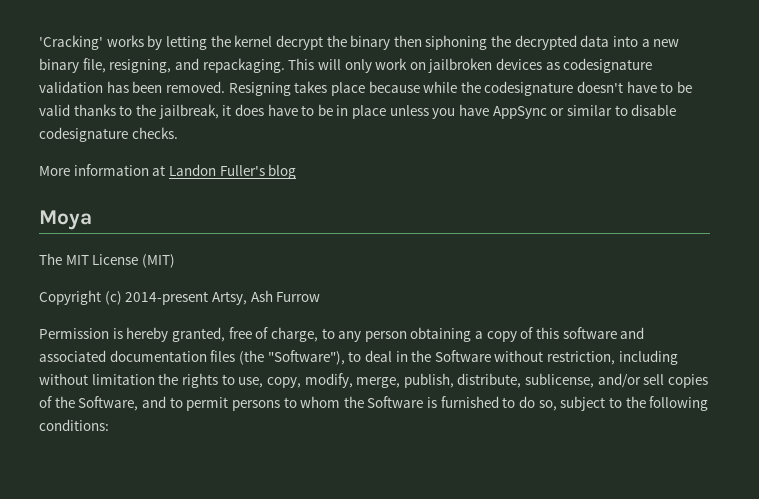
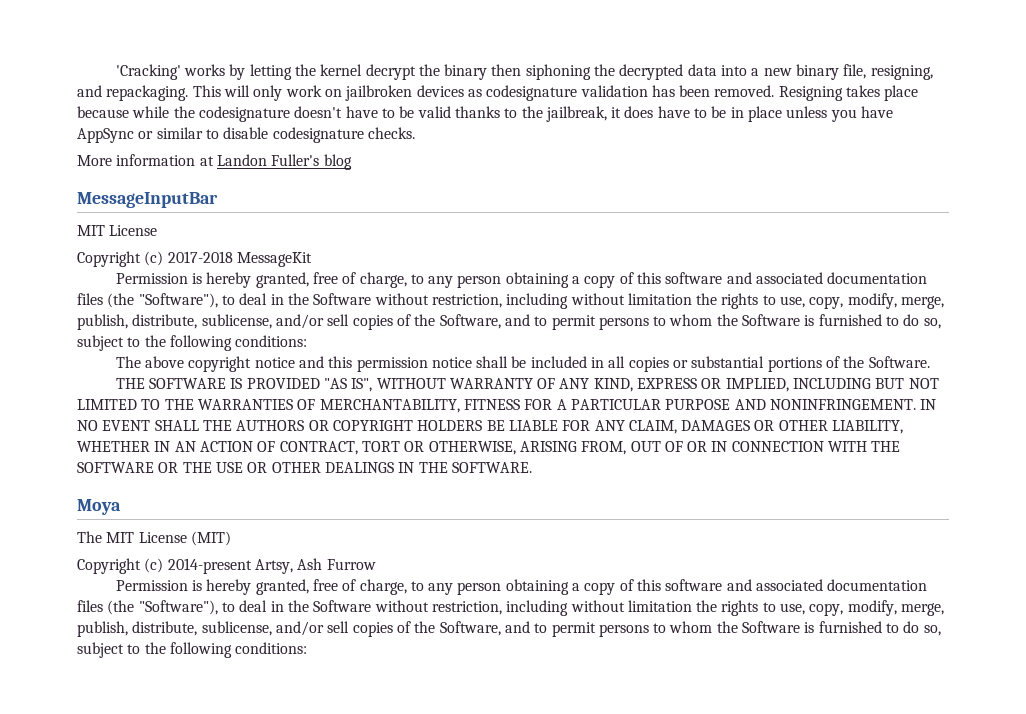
(297, 171) none -> [77,192,218,208] [77,225,158,236] [77,251,312,267] [115,272,928,288] [77,293,945,309] [77,314,941,330] [77,335,308,351] [115,356,930,372] [115,378,939,392] [77,399,937,413] [77,420,904,434] [77,441,901,455] [77,462,532,473] // MessageInputBar // MIT License // Copyright (c) 2017-2018 MessageKit // Permission is hereby granted, free of charge, to any person obtaining a copy of this software and associated documentation files (the "Software"), to deal in the Software without restriction, including without limitation the rights to use, copy, modify, merge, publish, distribute, sublicense, and/or sell copies of the Software, and to permit persons to whom the Software is furnished to do so, subject to the following conditions: // The above copyright notice and this permission notice shall be included in all copies or substantial portions of the Software. // THE SOFTWARE IS PROVIDED "AS IS", WITHOUT WARRANTY OF ANY KIND, EXPRESS OR IMPLIED, INCLUDING BUT NOT LIMITED TO THE WARRANTIES OF MERCHANTABILITY, FITNESS FOR A PARTICULAR PURPOSE AND NONINFRINGEMENT. IN NO EVENT SHALL THE AUTHORS OR COPYRIGHT HOLDERS BE LIABLE FOR ANY CLAIM, DAMAGES OR OTHER LIABILITY, WHETHER IN AN ACTION OF CONTRACT, TORT OR OTHERWISE, ARISING FROM, OUT OF OR IN CONNECTION WITH THE SOFTWARE OR THE USE OR OTHER DEALINGS IN THE SOFTWARE.

